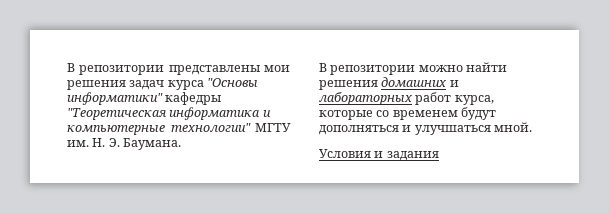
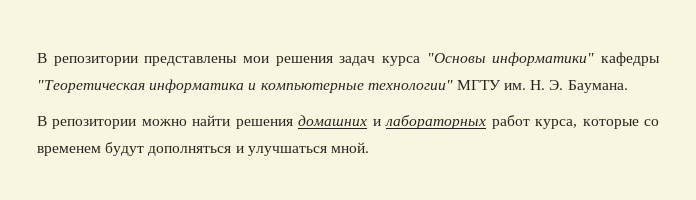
[319,149,439,161] // Условия и задания -> (369, 147) none

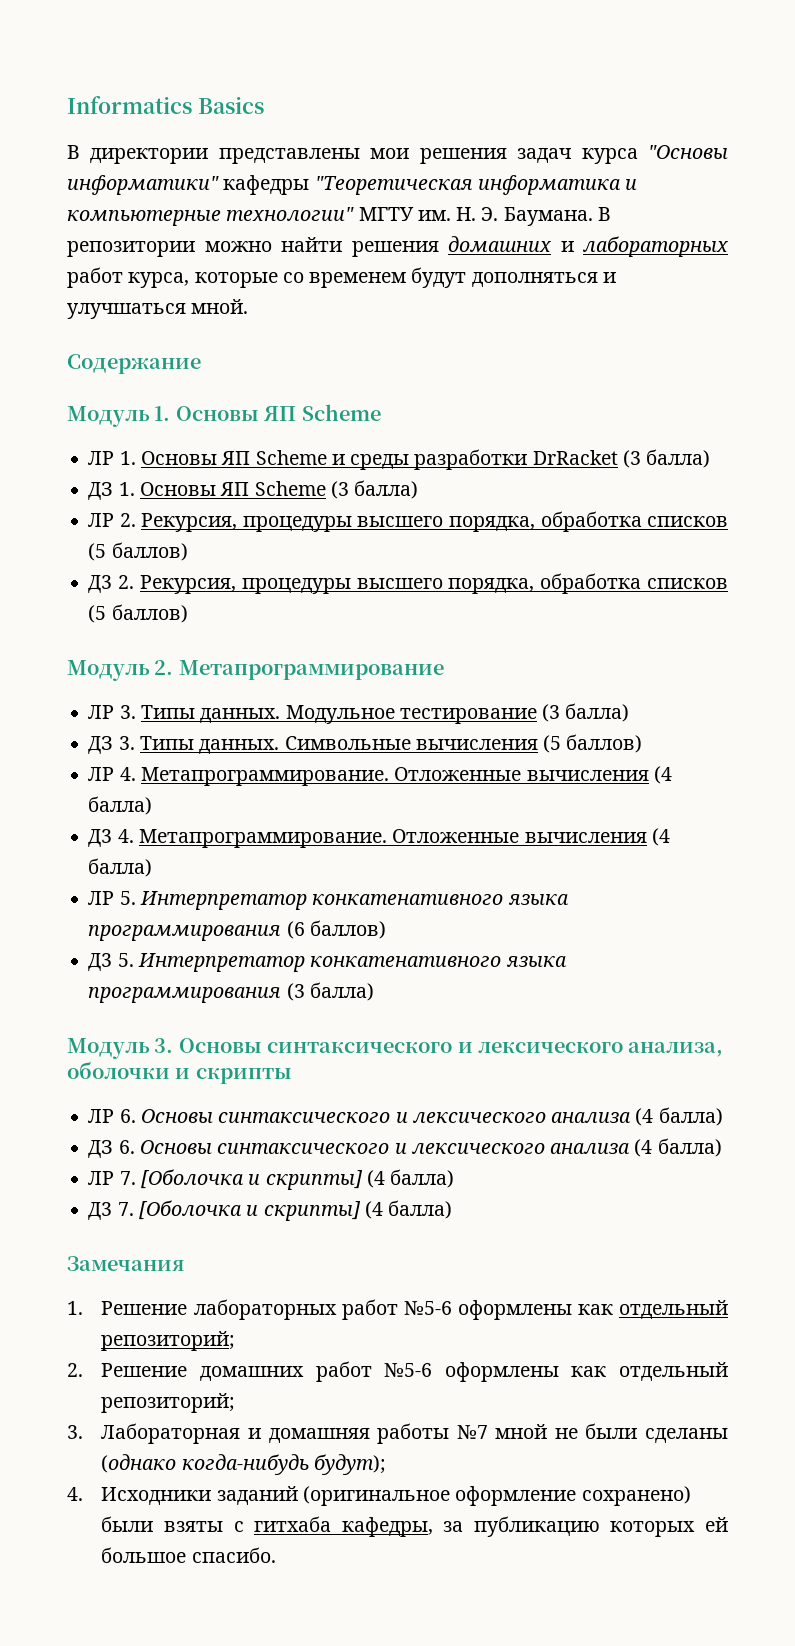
[37,53,138,66] В репозитории -> [67,96,264,114] [67,145,209,164] Informatics Basics // В директории
(628, 86) // -> (593, 216) none
(369, 147) none -> [67,354,201,374] [67,404,381,427] [88,449,711,470] [88,480,419,500] [88,511,728,532] [88,542,188,561] [88,573,728,594] [88,604,188,623] [67,660,444,681] [88,703,630,724] [88,734,643,754] [88,766,672,786] [88,796,153,815] [88,828,670,848] [88,858,153,877] [88,891,569,910] [88,920,386,941] [88,953,567,972] [88,982,374,1003] [67,1038,724,1059] [67,1061,292,1084] [88,1107,723,1126] [88,1138,722,1158] [88,1169,455,1190] [88,1200,453,1221] [67,1256,184,1271] [67,1299,728,1320] [101,1331,236,1351] [67,1361,728,1382] [101,1393,236,1413] [67,1423,728,1444] [101,1454,386,1475] [67,1486,691,1506] [101,1516,728,1537] [101,1547,276,1563] // Содержание // Модуль 1. Основы ЯП Scheme // ЛР 1. Основы ЯП Scheme и среды разработки DrRacket (3 балла) // ДЗ 1. Основы ЯП Scheme (3 балла) // ЛР 2. Рекурсия, процедуры высшего порядка, обработка списков (5 баллов) // Д3 2. Рекурсия, процедуры высшего порядка, обработка списков (5 баллов) // Модуль 2. Метапрограммирование // ЛР 3. Типы данных. Модульное тестирование (3 балла) // ДЗ 3. Типы данных. Символьные вычисления (5 баллов) // ЛР 4. Метапрограммирование. Отложенные вычисления (4 балла) // Д3 4. Метапрограммирование. Отложенные вычисления (4 балла) // ЛР 5. Интерпретатор конкатенативного языка программирования (6 баллов) // Д3 5. Интерпретатор конкатенативного языка программирования (3 балла) // Модуль 3. Основы синтаксического и лексического анализа, оболочки и скрипты // ЛР 6. Основы синтаксического и лексического анализа (4 балла) // ДЗ 6. Основы синтаксического и лексического анализа (4 балла) // ЛР 7. [Оболочка и скрипты] (4 балла) // Д3 7. [Оболочка и скрипты] (4 балла) // Замечания // 1. Решение лабораторных работ №5-6 оформлены как отдельный репозиторий; // 2. Решение домашних работ №5-6 оформлены как отдельный репозиторий; // 3. Лабораторная и домашняя работы №7 мной не были сделаны (однако когда-нибудь будут); // 4. Исходники заданий (оригинальное оформление сохранено) были взяты с гитхаба кафедры, за публикацию которых ей большое спасибо.

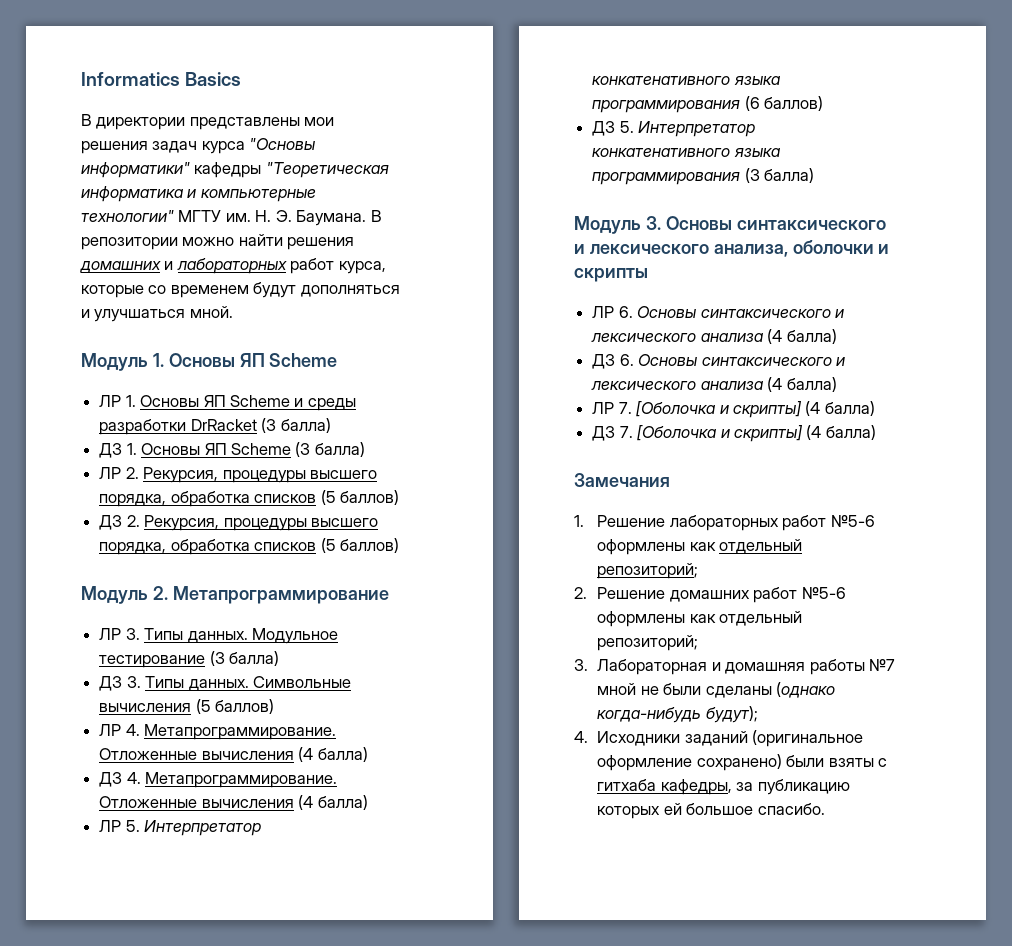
[67,354,201,374] // Содержание -> (233, 312) none

